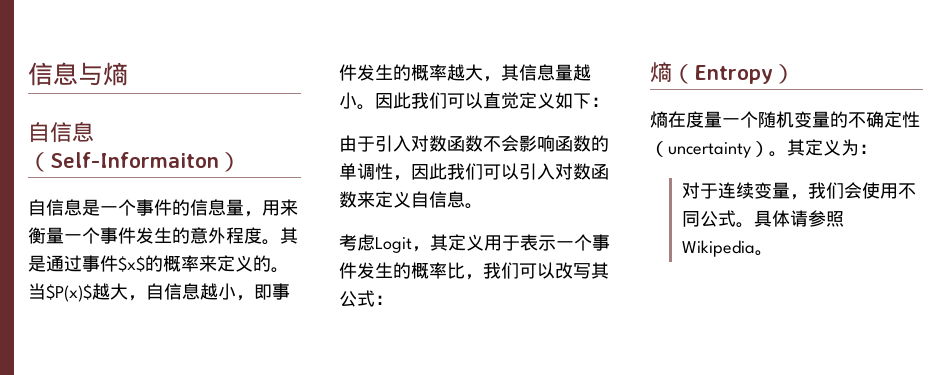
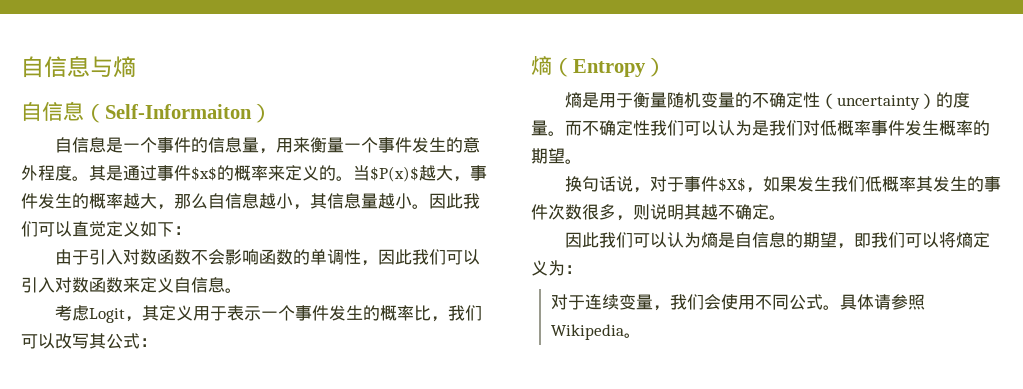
(28, 74) none -> [21,56,44,78] 自
[146,283,272,301] 自信息越小，即 -> (470, 179) none
(501, 79) none -> [174,193,310,210] 那么自信息越小，
[668,111,758,128] 在度量一个 -> [582,92,668,108] 是用于衡量
[769,139,805,157] 。其 -> [936,92,971,108] [531,120,990,136] [531,148,582,164] [565,176,1002,193] [531,204,786,221] [565,232,974,249] 的度量。而不确定性我们可以认为是我们对低概率事件发生概率的期望。 // 换句话说，对于事件$X$，如果发生我们低概率其发生的事件次数很多，则说明其越不确定。 // 因此我们可以认为熵是自信息的期望，即我们可以将熵

